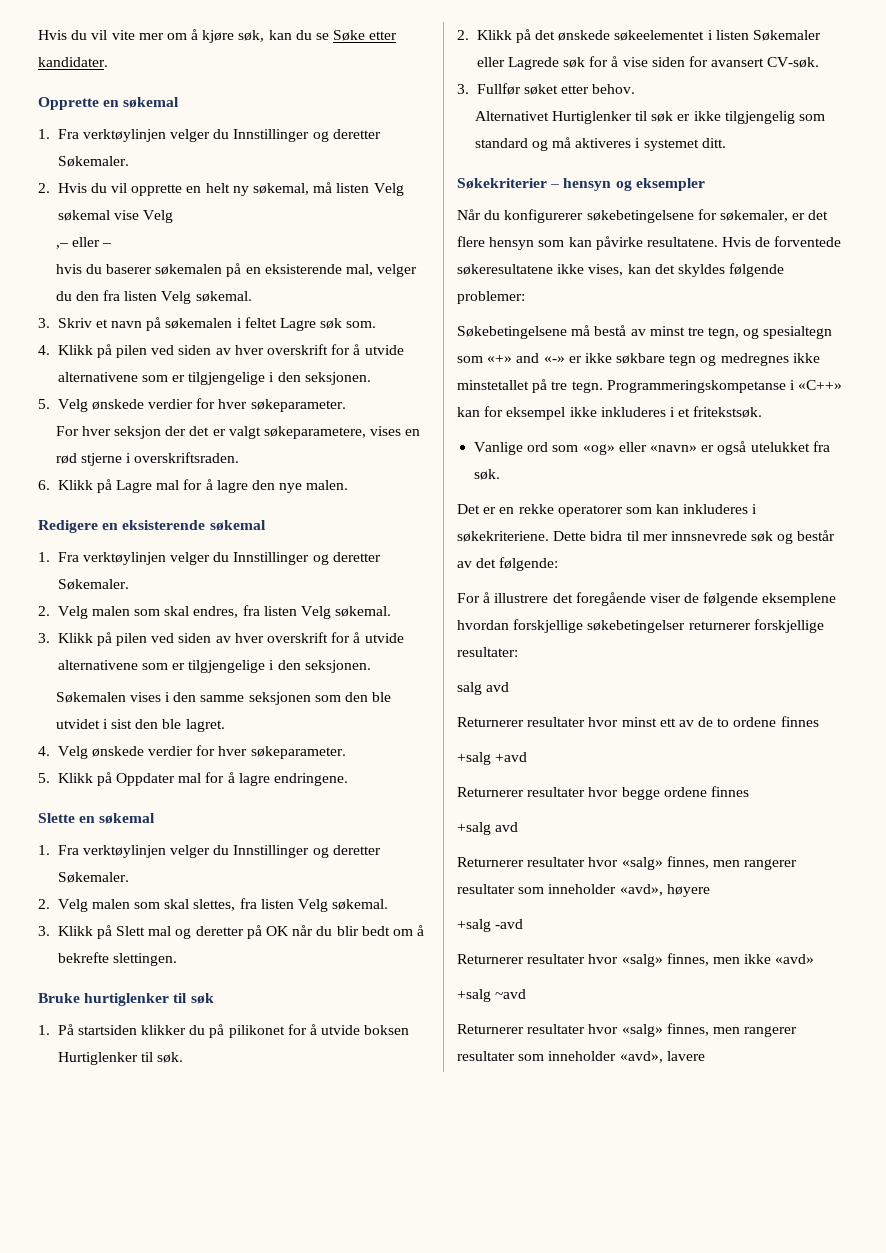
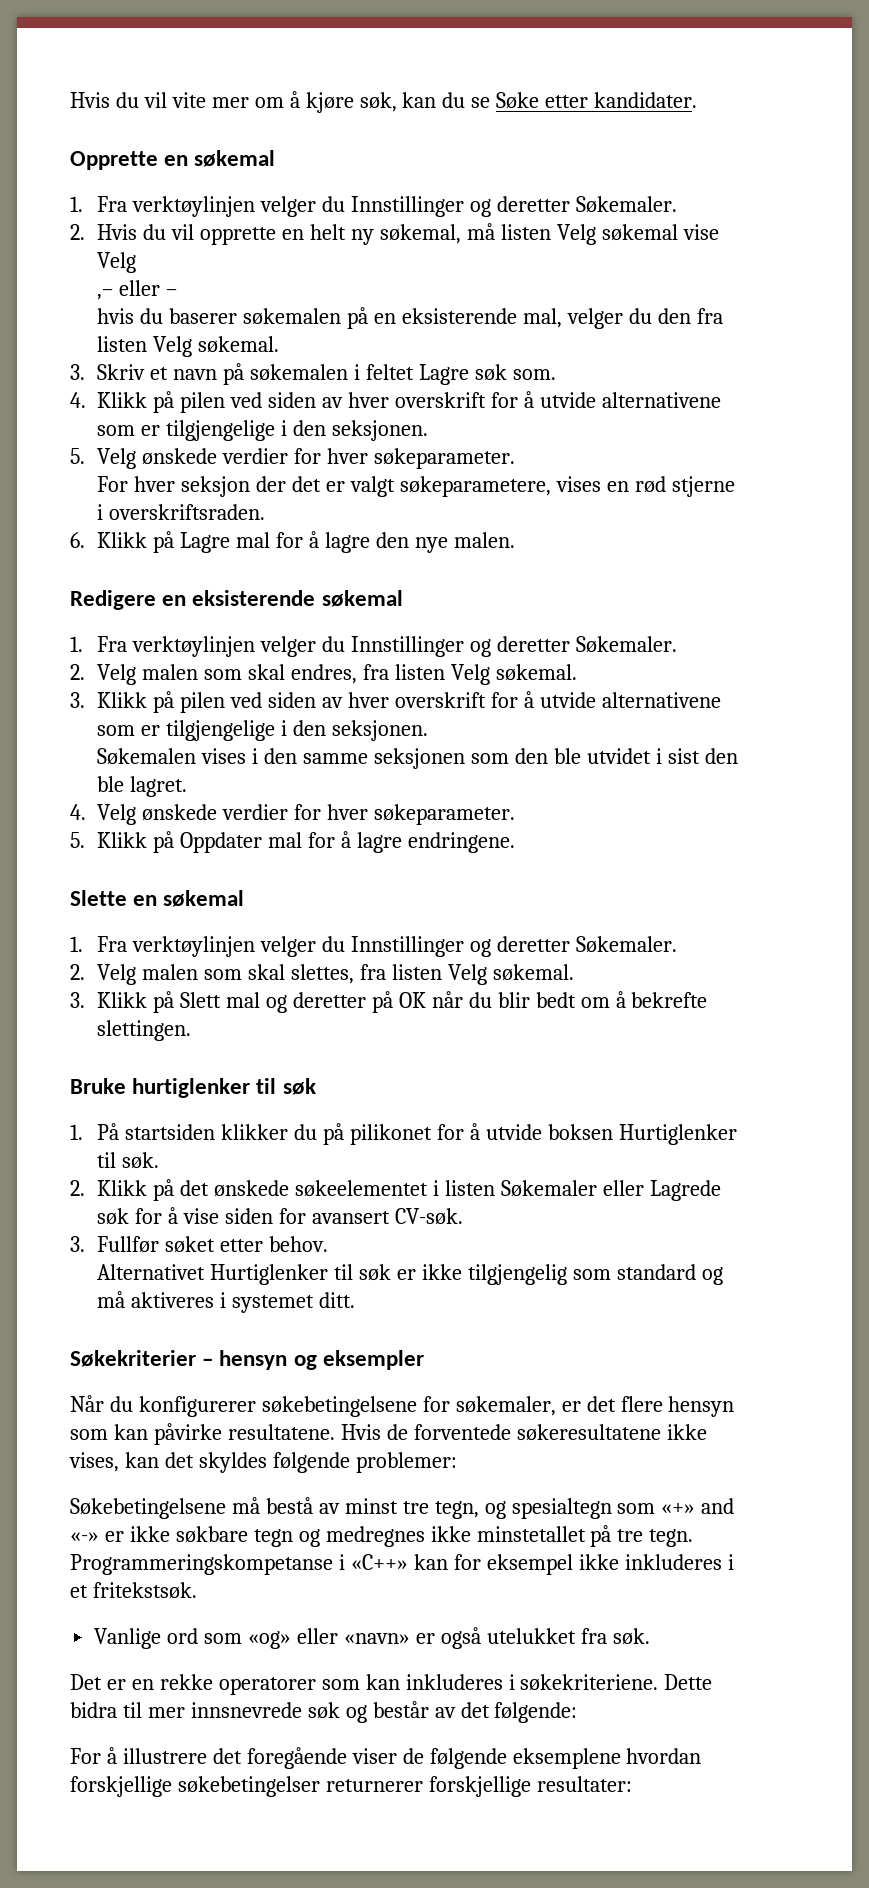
[457,682,510,695] [457,716,819,727] [457,752,528,765] [457,786,749,800] [457,822,519,835] [457,856,798,870] [457,884,710,897] [457,919,524,932] [457,953,815,967] [457,989,527,1002] [457,1023,798,1037] [457,1051,705,1063] // salg avd // Returnerer resultater hvor minst ett av de to ordene finnes // +salg +avd // Returnerer resultater hvor begge ordene finnes // +salg avd // Returnerer resultater hvor «salg» finnes, men rangerer resultater som inneholder «avd», høyere // +salg -avd // Returnerer resultater hvor «salg» finnes, men ikke «avd» // +salg ~avd // Returnerer resultater hvor «salg» finnes, men rangerer resultater som inneholder «avd», lavere -> (632, 1784) none

